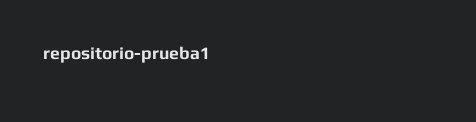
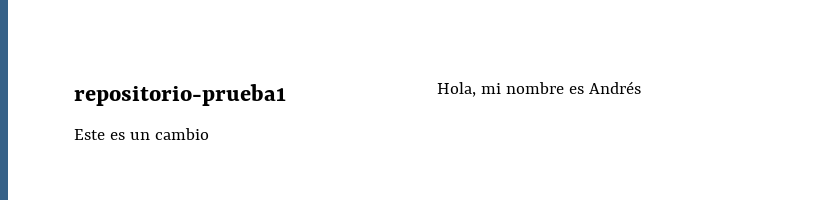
(210, 54) none -> [74,128,209,140] [437,81,641,97] // Este es un cambio // Hola, mi nombre es Andrés

